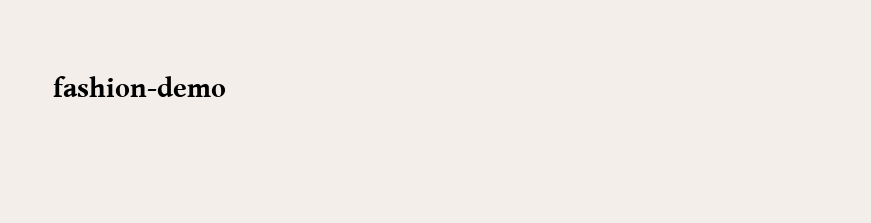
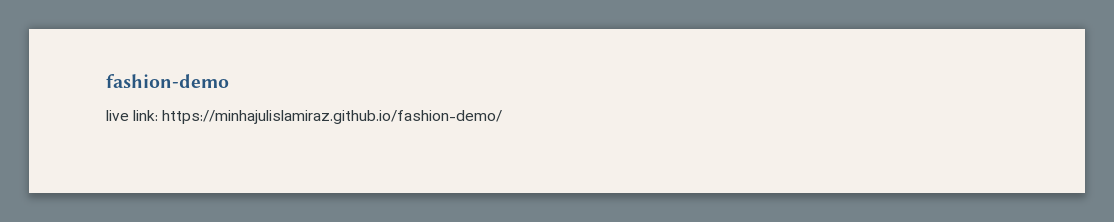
(226, 86) none -> [106,110,503,124] // live link: https://minhajulislamiraz.github.io/fashion-demo/

